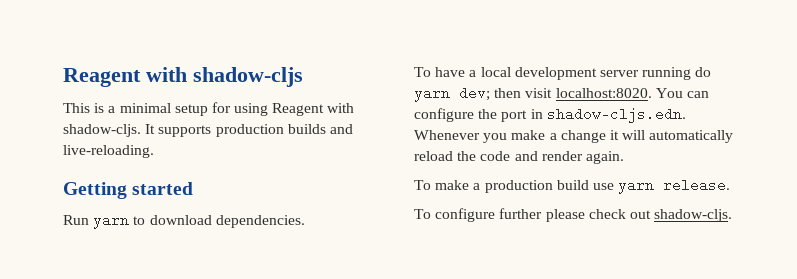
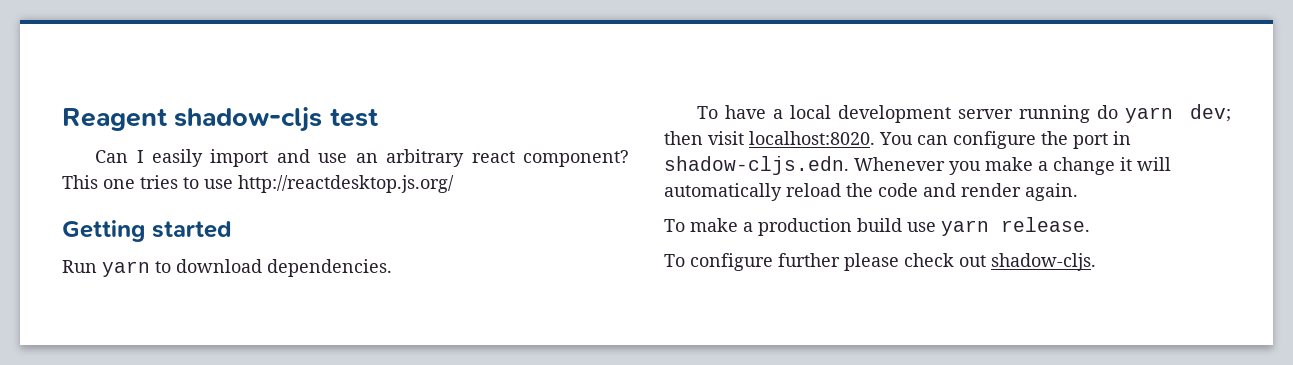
[63,67,187,87] Reagent with -> [62,108,167,131] Reagent
[63,102,355,116] [63,124,353,137] [63,145,154,158] // This is a minimal setup for using Reagent with shadow-cljs. It supports production builds and live-reloading. -> [329,108,378,127] [95,149,629,167] [62,175,454,193] test // Can I easily import and use an arbitrary react component? This one tries to use http://reactdesktop.js.org/

